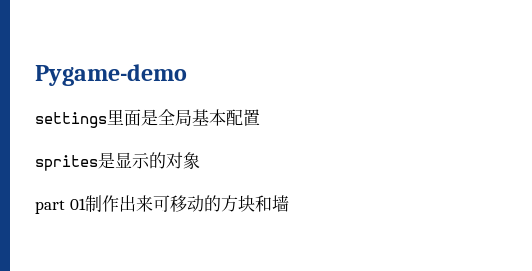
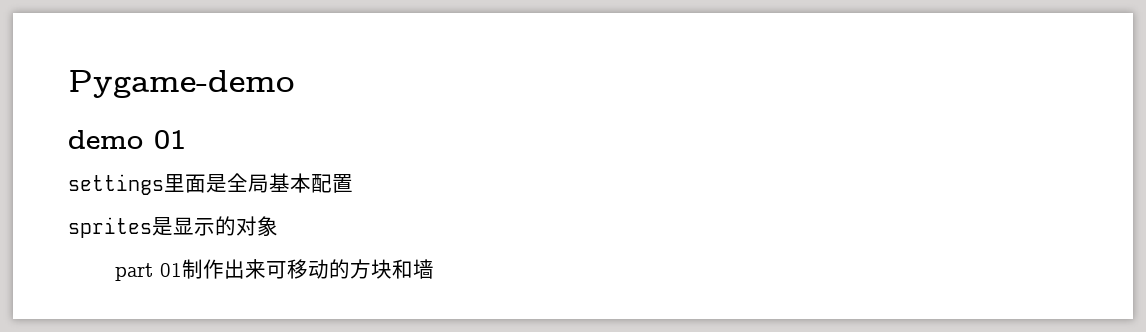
(187, 75) none -> [68,130,186,149] // demo 01

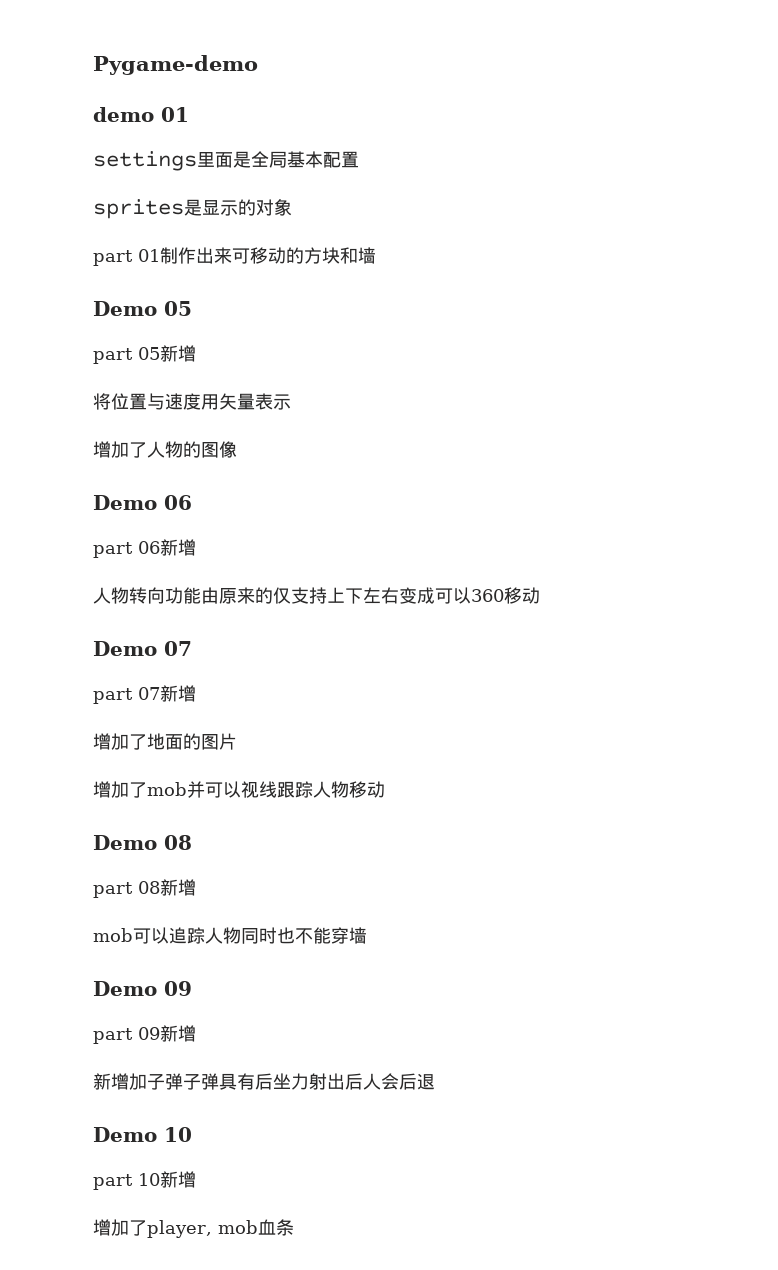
(434, 269) none -> [93,301,192,316] [93,345,196,364] [93,393,291,410] [93,441,237,458] [93,495,192,510] [93,539,196,558] [93,587,540,604] [93,641,192,656] [93,685,196,704] [93,733,237,750] [93,781,385,798] [93,835,192,850] [93,879,196,898] [93,927,367,944] [93,981,192,996] [93,1025,196,1044] [93,1073,435,1090] [93,1127,192,1142] [93,1171,196,1190] [93,1219,294,1238] // Demo 05 // part 05新增 // 将位置与速度用矢量表示 // 增加了人物的图像 // Demo 06 // part 06新增 // 人物转向功能由原来的仅支持上下左右变成可以360移动 // Demo 07 // part 07新增 // 增加了地面的图片 // 增加了mob并可以视线跟踪人物移动 // Demo 08 // part 08新增 // mob可以追踪人物同时也不能穿墙 // Demo 09 // part 09新增 // 新增加子弹子弹具有后坐力射出后人会后退 // Demo 10 // part 10新增 // 增加了player, mob血条

